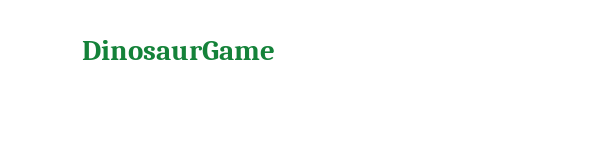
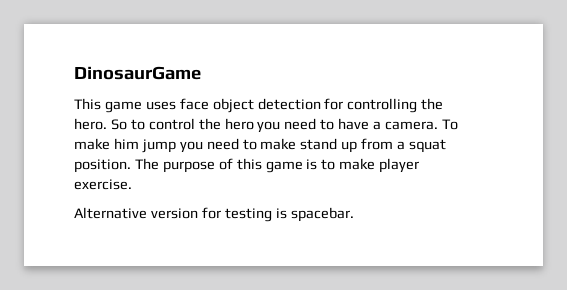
(275, 50) none -> [74,98,444,113] [74,118,458,133] [74,138,447,153] [74,158,420,173] [74,179,132,190] [74,207,354,222] // This game uses face object detection for controlling the hero. So to control the hero you need to have a camera. To make him jump you need to make stand up from a squat position. The purpose of this game is to make player exercise. // Alternative version for testing is spacebar.

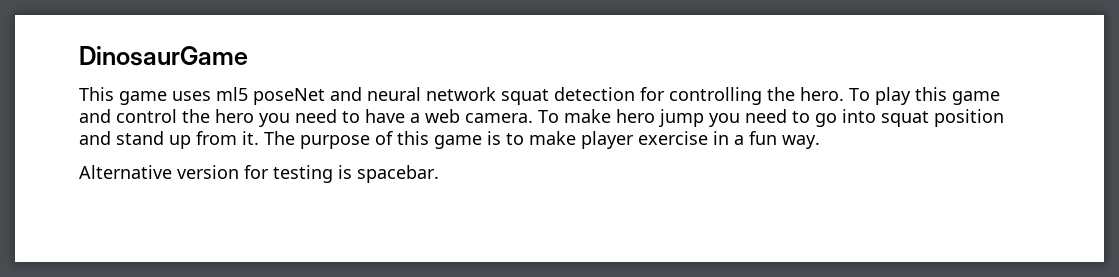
[179,98,254,113] face object -> [216,87,549,105] ml5 poseNet and neural network squat
[110,119,145,130] So to -> [849,87,1000,105] [79,109,111,123] To play this game and
(382, 125) none -> [425,109,460,123] web
[113,138,139,149] him -> [616,109,655,123] hero
[260,138,447,153] [74,159,131,173] make stand up from a squat position. -> [815,109,1004,127] [79,131,259,149] go into squat position and stand up from it.
[74,179,132,190] exercise. -> [638,131,820,149] exercise in a fun way.

